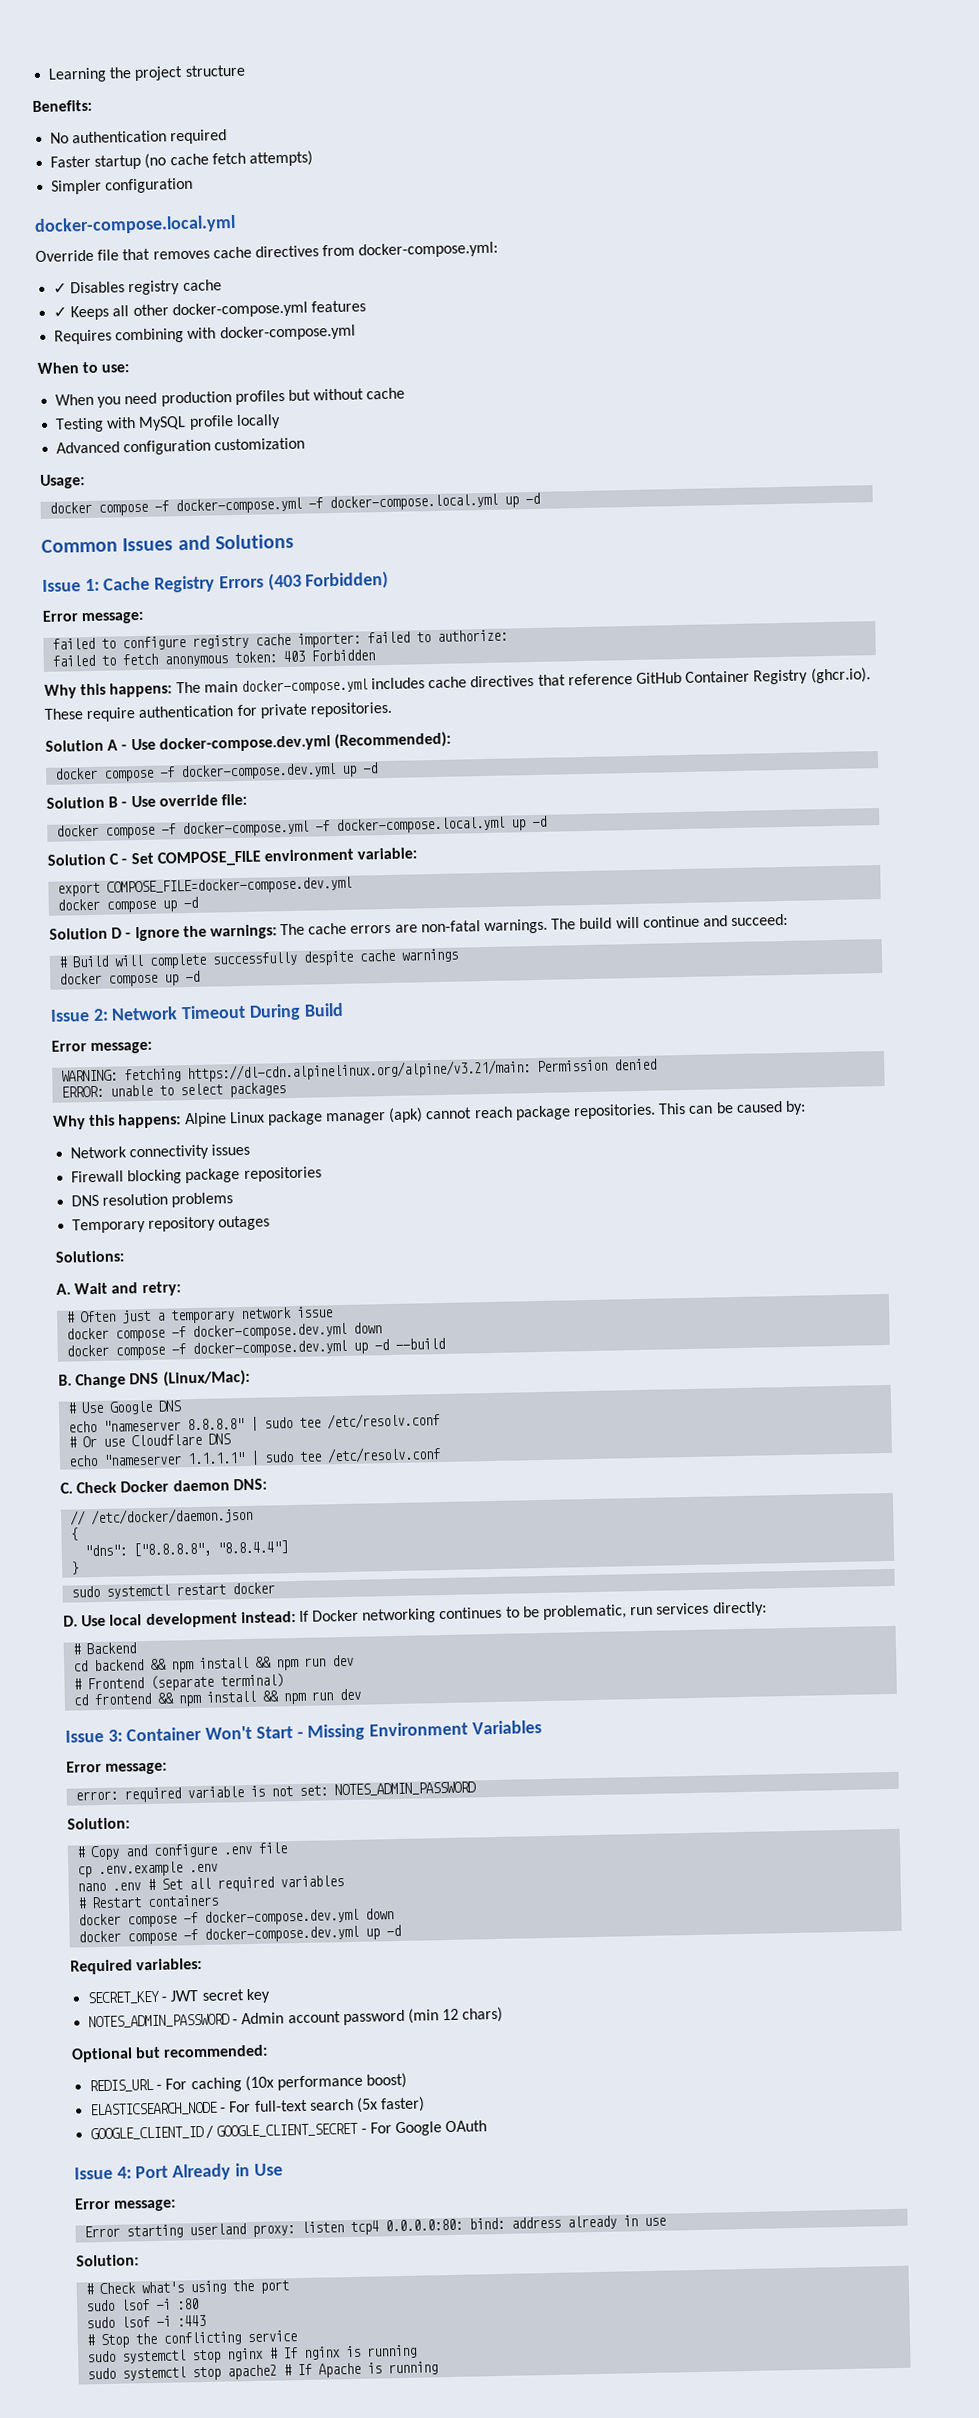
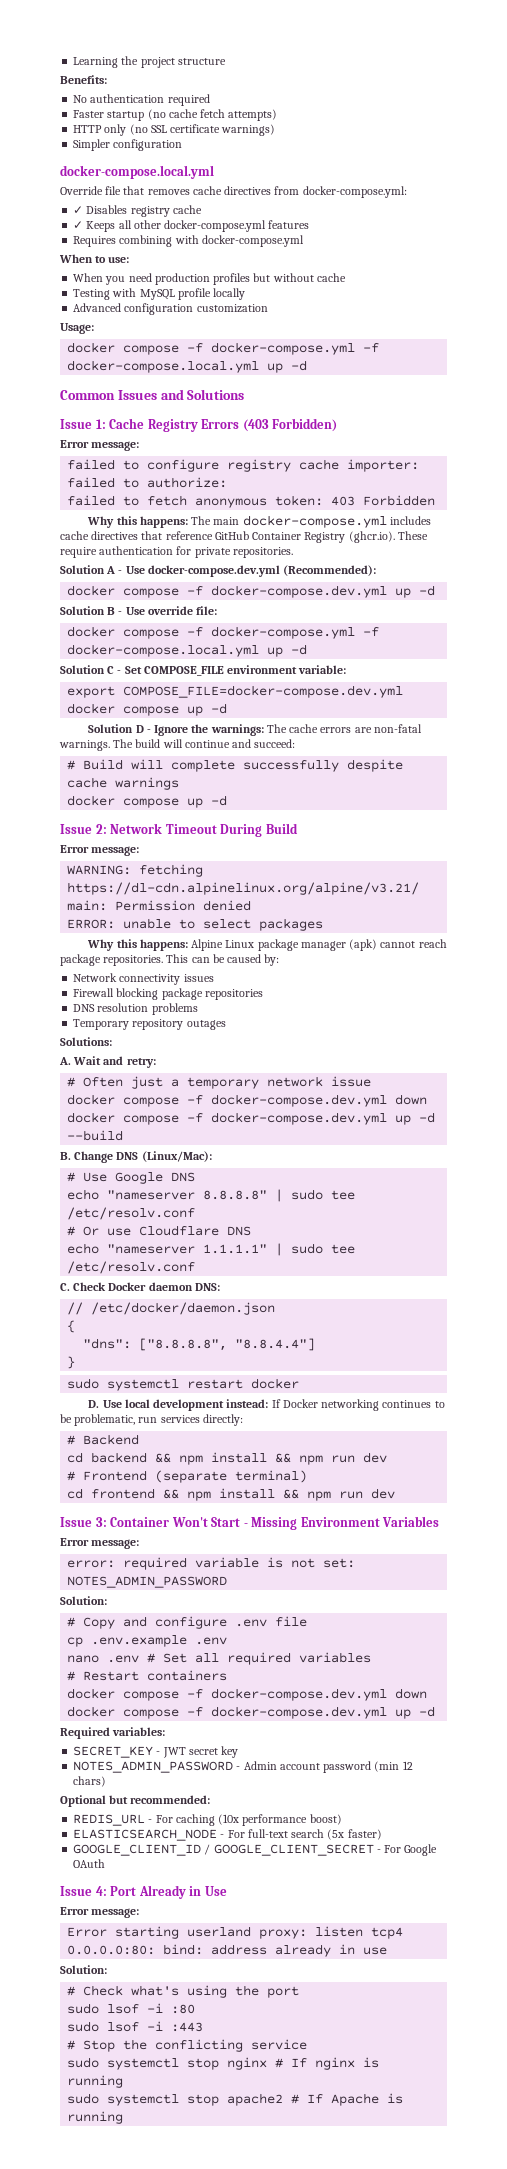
(313, 158) none -> [73,124,276,136] // HTTP only (no SSL certificate warnings)

